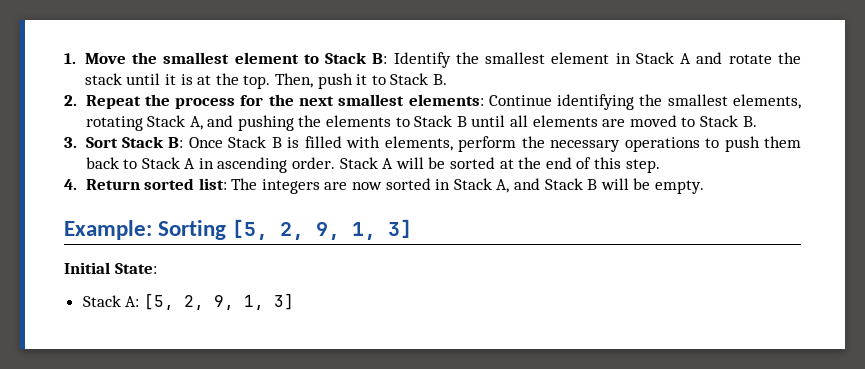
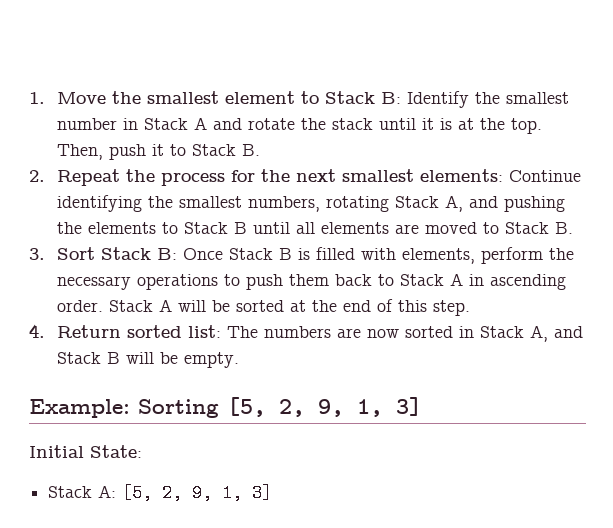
[551,52,610,64] element -> [57,118,118,130] number
[732,94,801,109] elements, -> [248,196,321,212] numbers,
[261,179,320,194] integers -> [264,326,332,338] numbers

